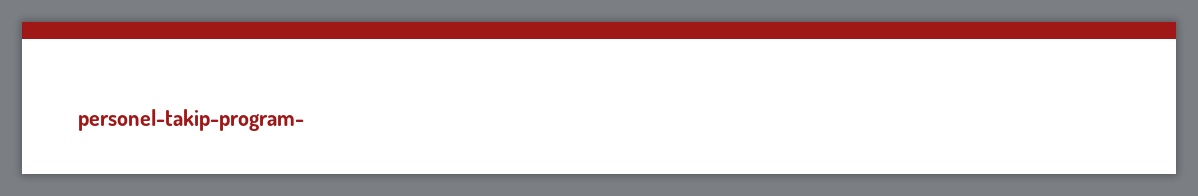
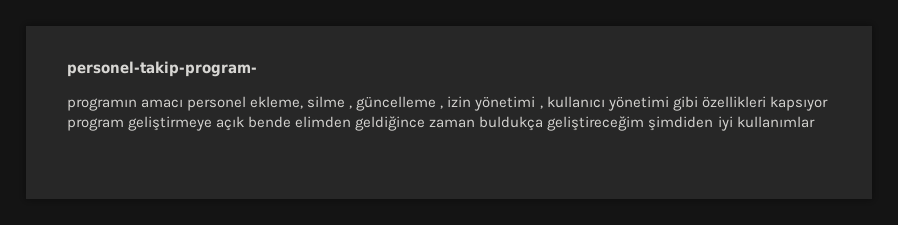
(304, 120) none -> [67,96,828,111] [67,116,815,131] // programın amacı personel ekleme, silme , güncelleme , izin yönetimi , kullanıcı yönetimi gibi özellikleri kapsıyor program geliştirmeye açık bende elimden geldiğince zaman buldukça geliştireceğim şimdiden iyi kullanımlar

